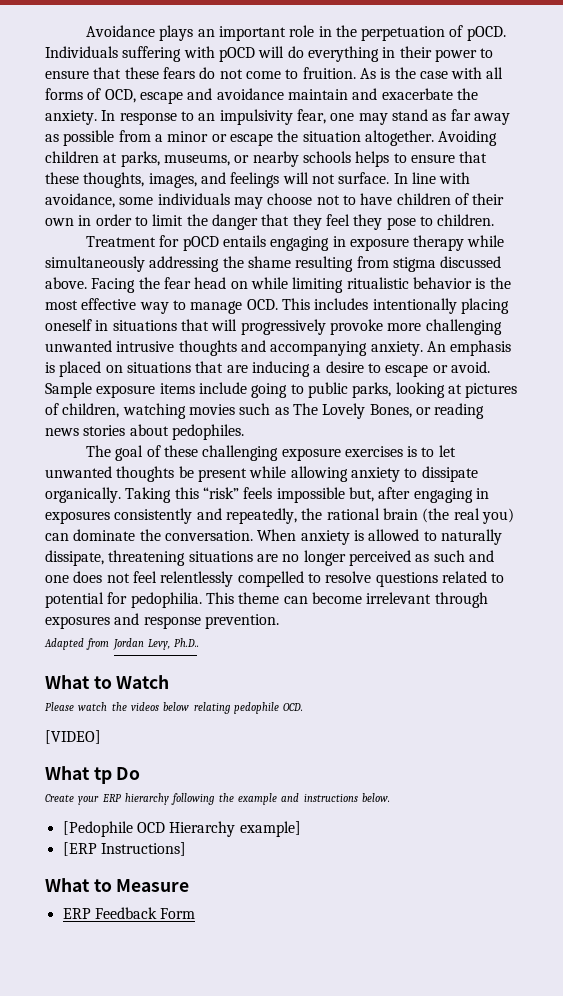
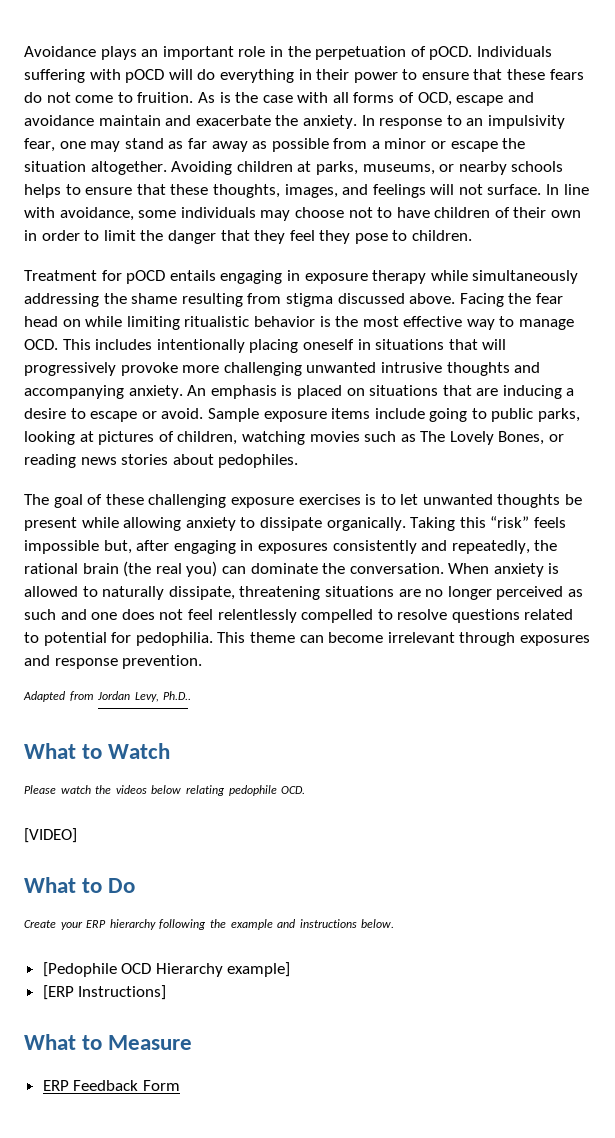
[93,767,112,784] tp -> [82,878,103,893] to

